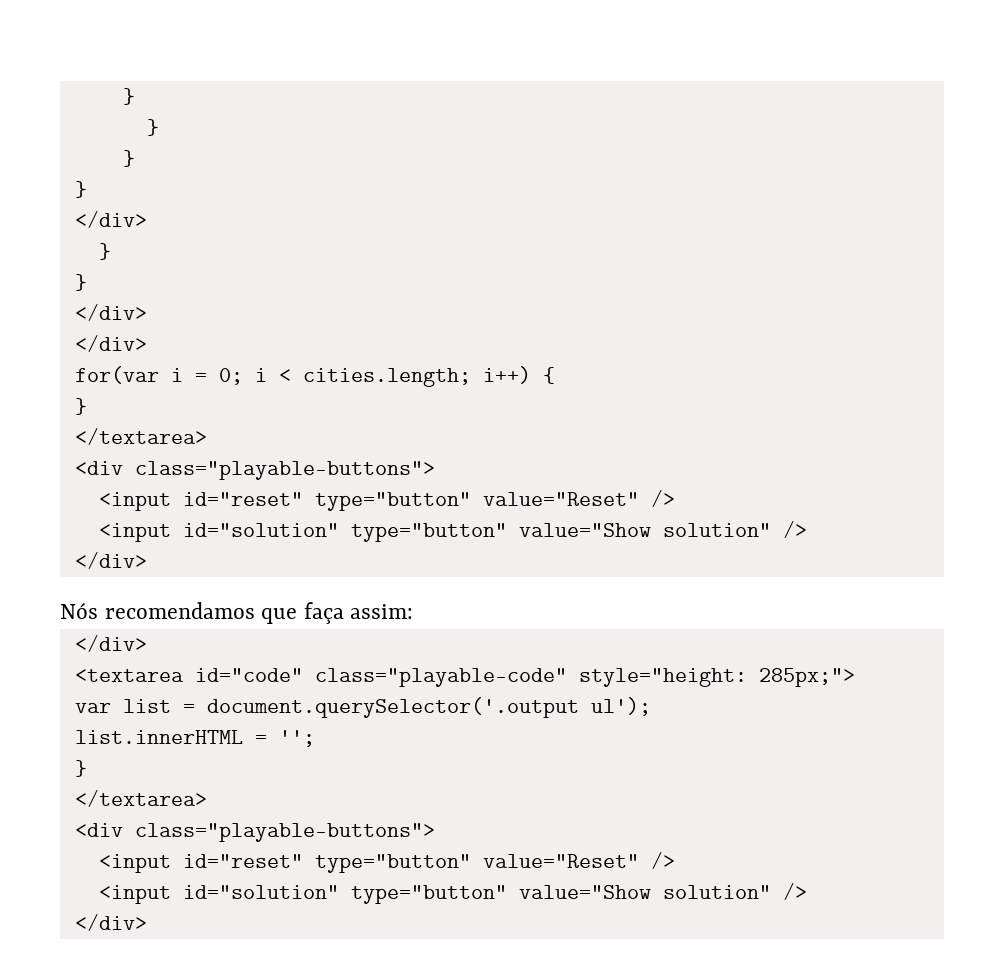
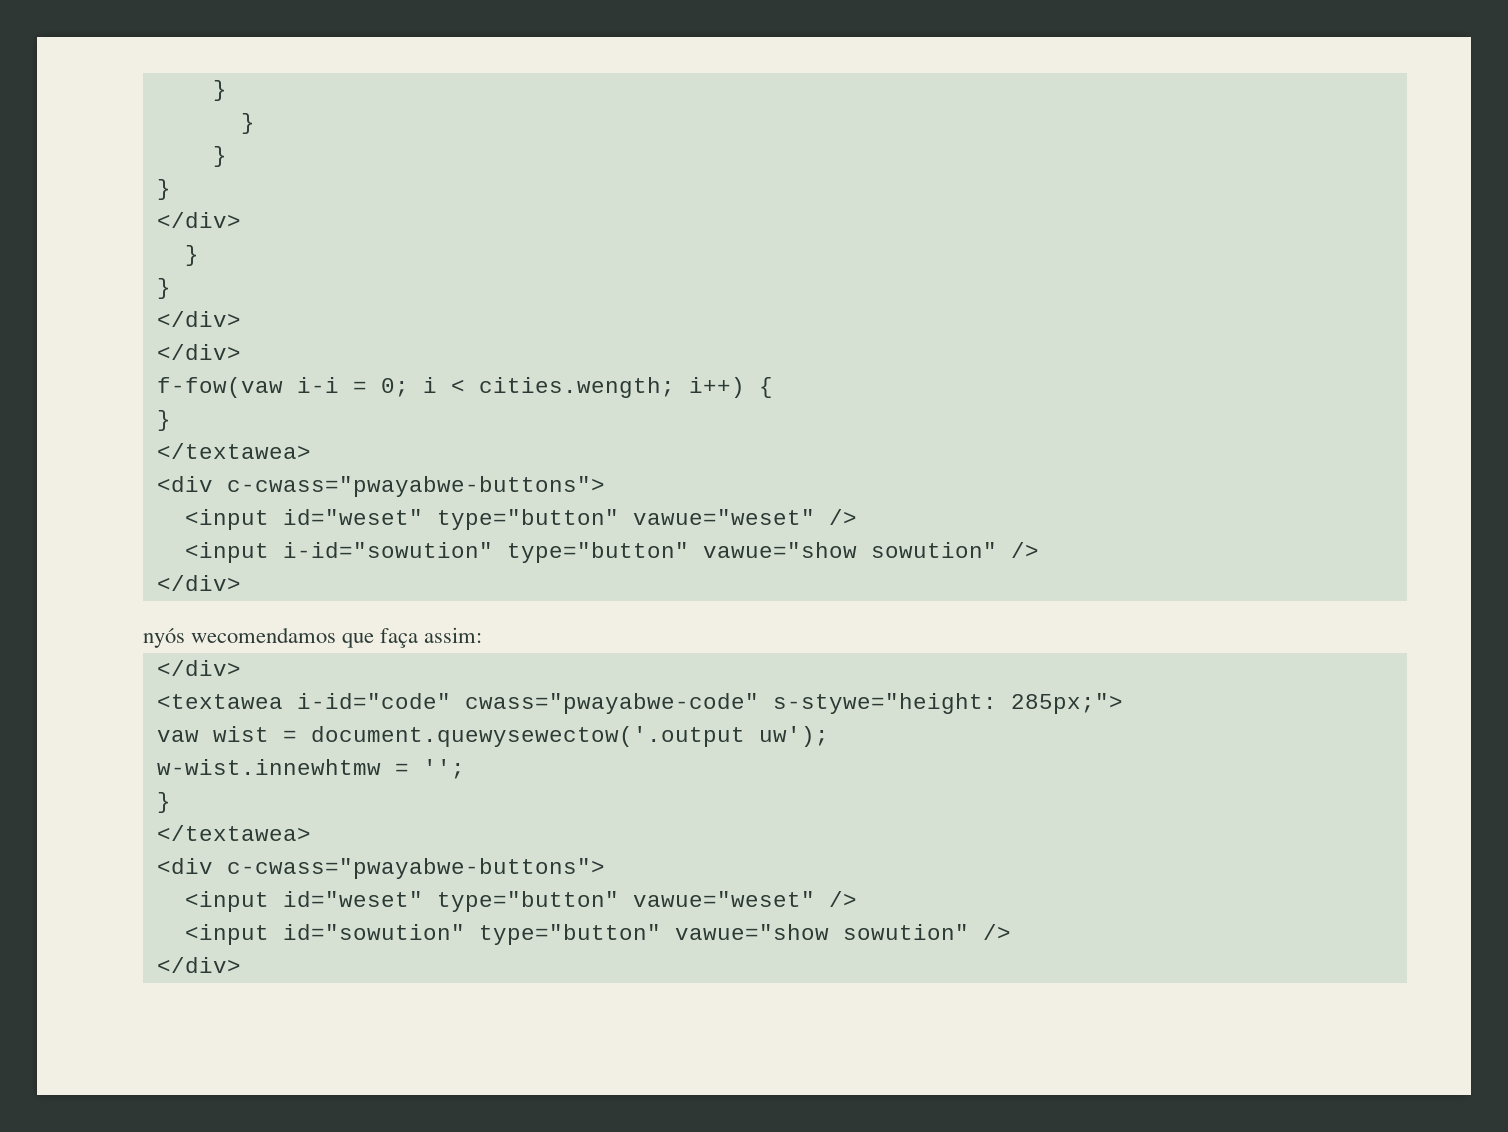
[74,366,183,384] for(var i -> [156,377,339,398] f-fow(vaw i-i
[302,368,471,387] cities.length; -> [478,377,675,398] cities.wength;
[74,428,207,445] [74,461,435,480] [98,490,675,511] [98,523,771,542] </textarea> // <div class="playable-buttons"> // <input id="reset" type="button" value="Reset" /> // <input id="solution" type="button" value="Show solution" -> [156,443,311,459] [156,476,605,497] [184,509,857,530] [184,542,997,563] </textawea> // <div c-cwass="pwayabwe-buttons"> // <input id="weset" type="button" vawue="weset" /> // <input i-id="sowution" type="button" vawue="show sowution"
[60,602,255,619] Nós recomendamos -> [143,627,337,648] nyós wecomendamos
[74,668,855,687] [74,697,651,718] [74,730,243,744] <textarea id="code" class="playable-code" style="height: 285px;"> // var list = document.querySelector('.output ul'); // list.innerHTML -> [156,693,1123,714] [156,726,829,747] [156,759,381,775] <textawea i-id="code" cwass="pwayabwe-code" s-stywe="height: 285px;"> // vaw wist = document.quewysewectow('.output uw'); // w-wist.innewhtmw
[74,790,207,807] [74,823,435,842] [98,852,675,873] [98,885,771,904] </textarea> // <div class="playable-buttons"> // <input id="reset" type="button" value="Reset" /> // <input id="solution" type="button" value="Show solution" -> [156,825,311,841] [156,858,605,879] [184,891,857,912] [184,924,969,945] </textawea> // <div c-cwass="pwayabwe-buttons"> // <input id="weset" type="button" vawue="weset" /> // <input id="sowution" type="button" vawue="show sowution"

